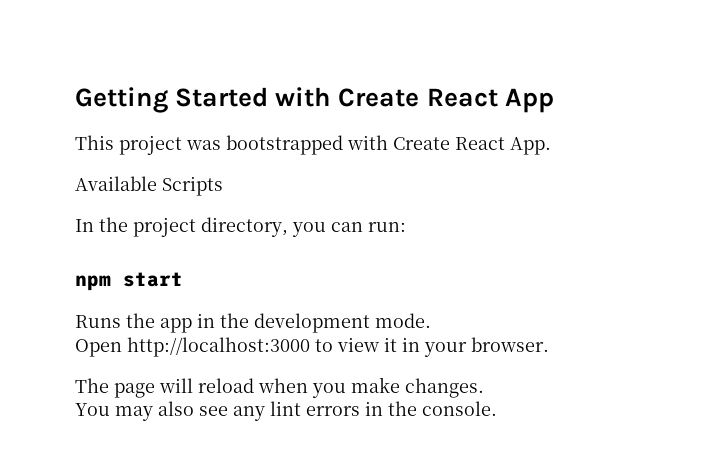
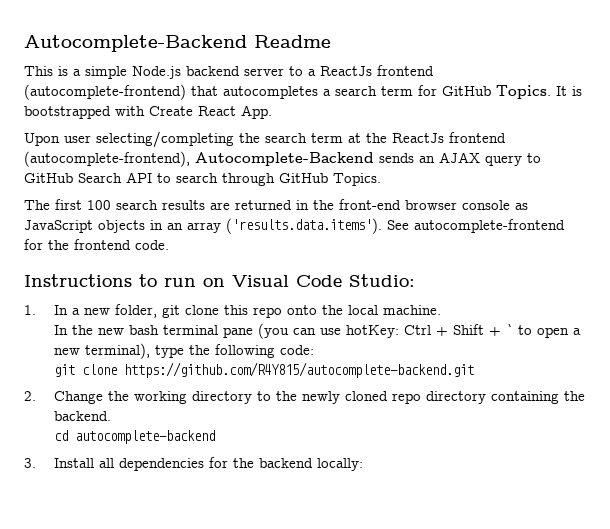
[75,87,554,113] [75,135,221,155] Getting Started with Create React App // This project was -> [24,35,331,52] [24,65,434,79] [24,84,582,100] Autocomplete-Backend Readme // This is a simple Node.js backend server to a ReactJs frontend (autocomplete-frontend) that autocompletes a search term for GitHub Topics. It is
[75,176,223,196] [75,217,406,237] [75,272,183,291] [75,313,431,333] [75,337,549,357] [75,377,484,398] [75,401,497,421] Available Scripts // In the project directory, you can run: // npm start // Runs the app in the development mode. // Open http://localhost:3000 to view it in your browser. // The page will reload when you make changes. // You may also see any lint errors in the console. -> [24,131,506,148] [24,151,541,167] [24,172,381,186] [24,199,528,210] [24,218,565,234] [24,239,169,250] [24,274,415,287] [24,304,441,318] [53,323,581,339] [53,343,314,359] [53,362,474,378] [24,391,585,404] [53,411,111,421] [53,430,215,444] [24,457,363,471] Upon user selecting/completing the search term at the ReactJs frontend (autocomplete-frontend), Autocomplete-Backend sends an AJAX query to GitHub Search API to search through GitHub Topics. // The first 100 search results are returned in the front-end browser console as JavaScript objects in an array ('results.data.items'). See autocomplete-frontend for the frontend code. // Instructions to run on Visual Code Studio: // 1. In a new folder, git clone this repo onto the local machine. // In the new bash terminal pane (you can use hotKey: Ctrl + Shift + ` to open a new terminal), type the following code: // git clone https://github.com/R4Y815/autocomplete-backend.git // 2. Change the working directory to the newly cloned repo directory containing the backend. // cd autocomplete-backend // 3. Install all dependencies for the backend locally:

